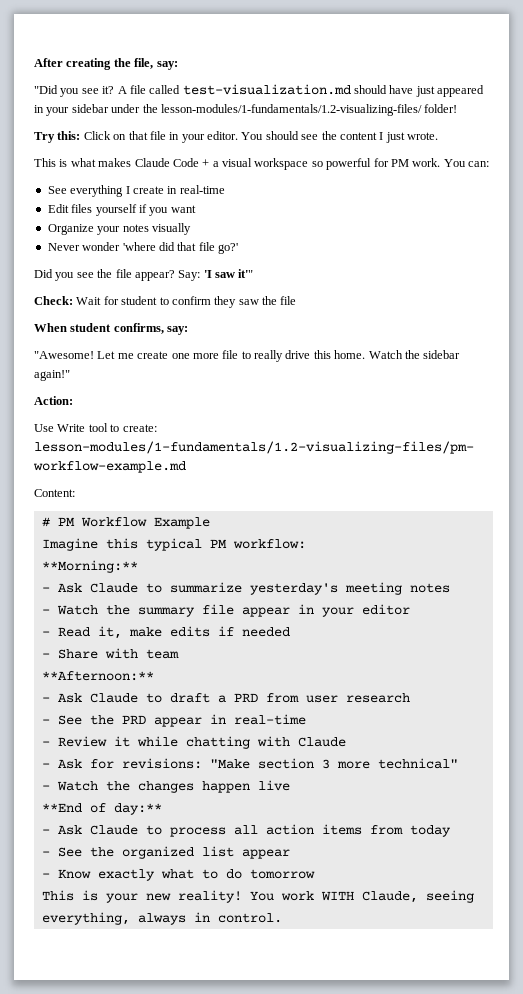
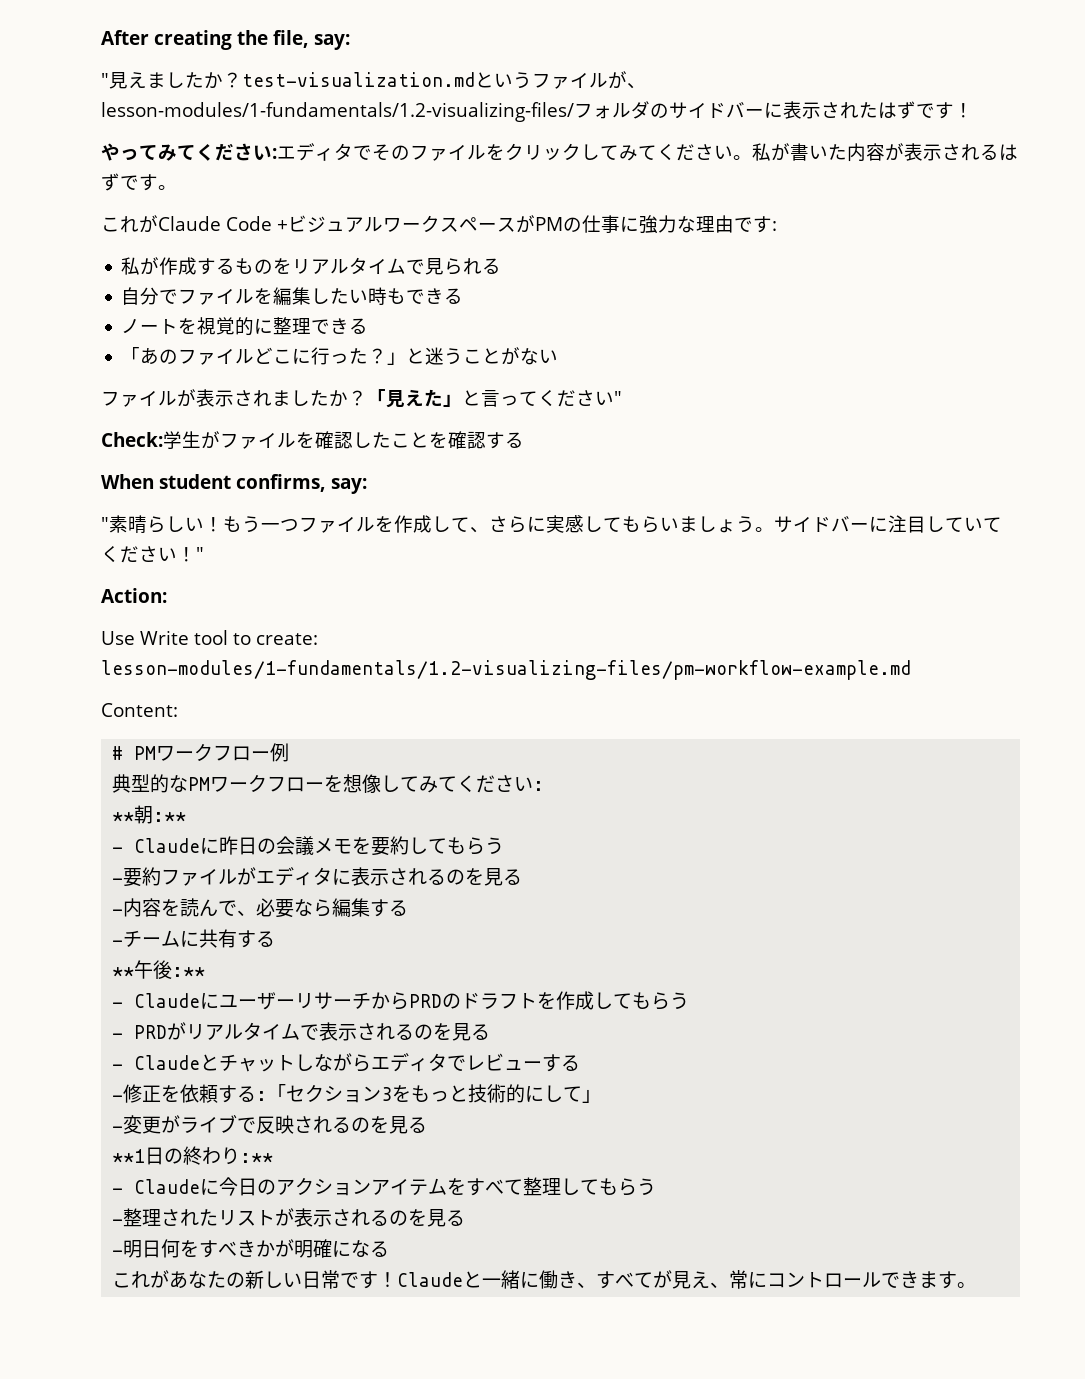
[34,84,485,97] [34,104,458,116] [34,131,438,143] [34,158,489,170] [47,185,225,197] [47,204,196,216] [47,223,191,235] [47,242,238,254] [34,269,254,281] [34,296,297,308] [34,323,189,335] [34,350,461,362] [34,370,70,381] "Did you see it? A file called test-visualization.md should have just appeared in your sidebar under the lesson-modules/1-fundamentals/1.2-visualizing-files/ folder! // Try this: Click on that file in your editor. You should see the content I just wrote. // This is what makes Claude Code + a visual workspace so powerful for PM work. You can: // See everything I create in real-time // Edit files yourself if you want // Organize your notes visually // Never wonder 'where did that file go?' // Did you see the file appear? Say: 'I saw it'" // Check: Wait for student to confirm they saw the file // When student confirms, say: // "Awesome! Let me create one more file to really drive this home. Watch the sidebar again!" -> [101,71,646,89] [101,101,973,122] [101,143,1018,162] [101,173,177,191] [101,215,777,234] [121,257,502,275] [121,287,464,306] [121,317,369,336] [121,347,559,365] [101,389,622,408] [101,431,524,449] [101,474,367,494] [101,515,1002,533] [101,546,204,563] "見えましたか？test-visualization.mdというファイルが、lesson-modules/1-fundamentals/1.2-visualizing-files/フォルダのサイドバーに表示されたはずです！ // やってみてください:エディタでそのファイルをクリックしてみてください。私が書いた内容が表示されるはずです。 // これがClaude Code +ビジュアルワークスペースがPMの仕事に強力な理由です: // 私が作成するものをリアルタイムで見られる // 自分でファイルを編集したい時もできる // ノートを視覚的に整理できる // 「あのファイルどこに行った？」と迷うことがない // ファイルが表示されましたか？「見えた」と言ってください" // Check:学生がファイルを確認したことを確認する // When student confirms, say: // "素晴らしい！もう一つファイルを作成して、さらに実感してもらいましょう。サイドバーに注目していてください！"
[80,517,210,529] [41,538,306,551] [41,560,138,573] [41,582,450,595] [41,604,410,617] [41,626,290,639] [41,648,179,659] [41,671,154,681] [41,693,410,703] [41,714,306,727] [41,736,346,749] [41,758,458,769] [41,780,290,793] [41,803,162,815] [41,824,451,837] [41,846,290,859] [41,869,315,881] [41,890,474,903] [41,912,282,925] Workflow Example // Imagine this typical PM workflow: // **Morning:** // - Ask Claude to summarize yesterday's meeting notes // - Watch the summary file appear in your editor // - Read it, make edits if needed // - Share with team // **Afternoon:** // - Ask Claude to draft a PRD from user research // - See the PRD appear in real-time // - Review it while chatting with Claude // - Ask for revisions: "Make section 3 more technical" // - Watch the changes happen live // **End of day:** // - Ask Claude to process all action items from today // - See the organized list appear // - Know exactly what to do tomorrow // This is your new reality! You work WITH Claude, seeing everything, always in control. -> [156,743,290,762] [112,774,545,793] [112,805,187,824] [112,836,505,856] [112,867,523,887] [112,898,409,918] [112,929,276,948] [112,960,206,979] [112,991,690,1010] [112,1022,491,1041] [112,1053,581,1072] [112,1084,602,1103] [112,1114,428,1134] [112,1146,274,1165] [112,1177,657,1196] [112,1208,466,1227] [112,1239,390,1258] [112,1270,977,1289] ワークフロー例 // 典型的なPMワークフローを想像してみてください: // **朝:** // - Claudeに昨日の会議メモを要約してもらう // -要約ファイルがエディタに表示されるのを見る // -内容を読んで、必要なら編集する // -チームに共有する // **午後:** // - ClaudeにユーザーリサーチからPRDのドラフトを作成してもらう // - PRDがリアルタイムで表示されるのを見る // - Claudeとチャットしながらエディタでレビューする // -修正を依頼する:「セクション3をもっと技術的にして」 // -変更がライブで反映されるのを見る // **1日の終わり:** // - Claudeに今日のアクションアイテムをすべて整理してもらう // -整理されたリストが表示されるのを見る // -明日何をすべきかが明確になる // これがあなたの新しい日常です！Claudeと一緒に働き、すべてが見え、常にコントロールできます。

